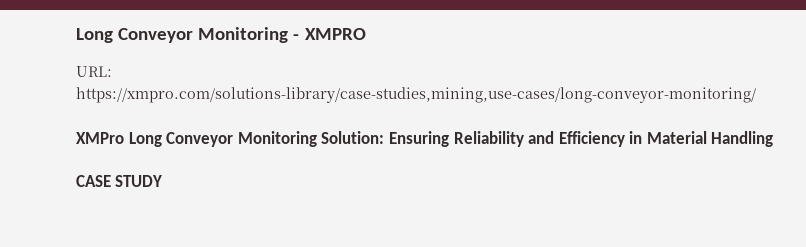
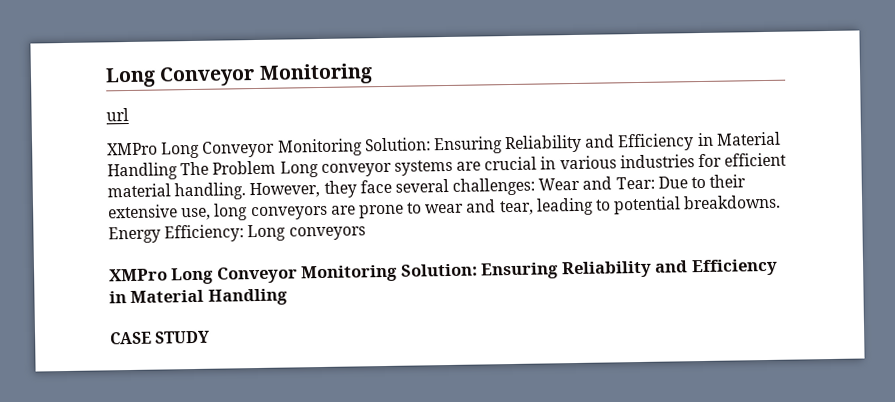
[76,27,366,43] [76,66,112,77] [76,87,756,103] Long Conveyor Monitoring - XMPRO // URL: https://xmpro.com/solutions-library/case-studies,mining,use-cases/long-conveyor-monitoring/ -> [105,63,373,88] [106,107,129,122] [107,131,781,159] [107,152,788,181] [107,174,747,201] [108,194,782,221] [108,224,366,244] Long Conveyor Monitoring // url // XMPro Long Conveyor Monitoring Solution: Ensuring Reliability and Efficiency in Material Handling The Problem Long conveyor systems are crucial in various industries for efficient material handling. However, they face several challenges: Wear and Tear: Due to their extensive use, long conveyors are prone to wear and tear, leading to potential breakdowns. Energy Efficiency: Long conveyors

